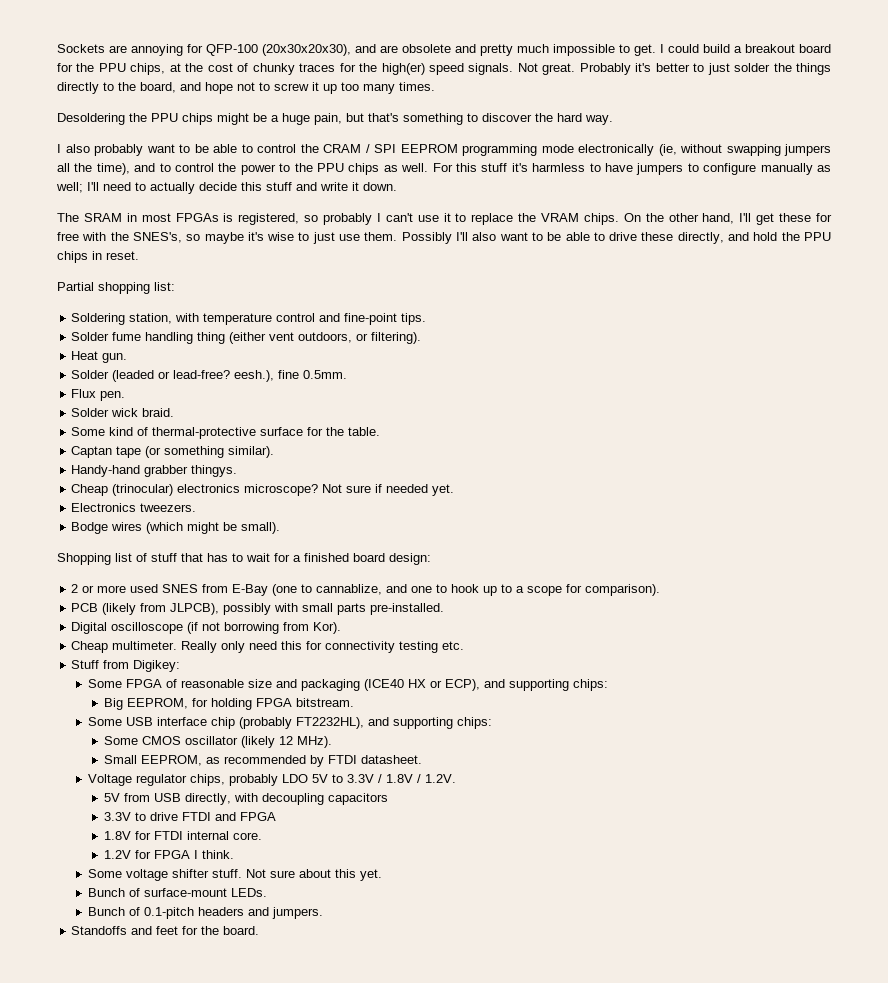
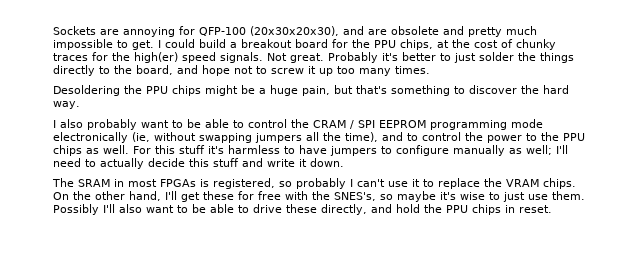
[57,282,175,294] [71,313,427,325] [71,332,422,344] [71,351,128,363] [71,370,348,382] [71,389,126,401] [71,408,175,417] [71,427,381,439] [71,446,275,458] [71,465,238,477] [71,484,455,496] [71,503,197,512] [71,522,281,534] [57,553,431,565] [71,584,661,596] [71,603,445,615] [71,622,342,634] [71,641,465,653] [71,660,181,672] [87,679,608,691] [104,698,355,710] [87,717,492,729] [104,736,333,748] [104,755,423,767] [87,774,456,786] [104,793,389,805] [104,812,277,821] [104,831,263,840] [104,850,235,859] [87,869,382,881] [87,888,267,897] [87,907,323,919] [71,926,260,935] // Partial shopping list: // Soldering station, with temperature control and fine-point tips. // Solder fume handling thing (either vent outdoors, or filtering). // Heat gun. // Solder (leaded or lead-free? eesh.), fine 0.5mm. // Flux pen. // Solder wick braid. // Some kind of thermal-protective surface for the table. // Captan tape (or something similar). // Handy-hand grabber thingys. // Cheap (trinocular) electronics microscope? Not sure if needed yet. // Electronics tweezers. // Bodge wires (which might be small). // Shopping list of stuff that has to wait for a finished board design: // 2 or more used SNES from E-Bay (one to cannablize, and one to hook up to a scope for comparison). // PCB (likely from JLPCB), possibly with small parts pre-installed. // Digital oscilloscope (if not borrowing from Kor). // Cheap multimeter. Really only need this for connectivity testing etc. // Stuff from Digikey: // Some FPGA of reasonable size and packaging (ICE40 HX or ECP), and supporting chips: // Big EEPROM, for holding FPGA bitstream. // Some USB interface chip (probably FT2232HL), and supporting chips: // Some CMOS oscillator (likely 12 MHz). // Small EEPROM, as recommended by FTDI datasheet. // Voltage regulator chips, probably LDO 5V to 3.3V / 1.8V / 1.2V. // 5V from USB directly, with decoupling capacitors // 3.3V to drive FTDI and FPGA // 1.8V for FTDI internal core. // 1.2V for FPGA I think. // Some voltage shifter stuff. Not sure about this yet. // Bunch of surface-mount LEDs. // Bunch of 0.1-pitch headers and jumpers. // Standoffs and feet for the board. -> (552, 209) none

